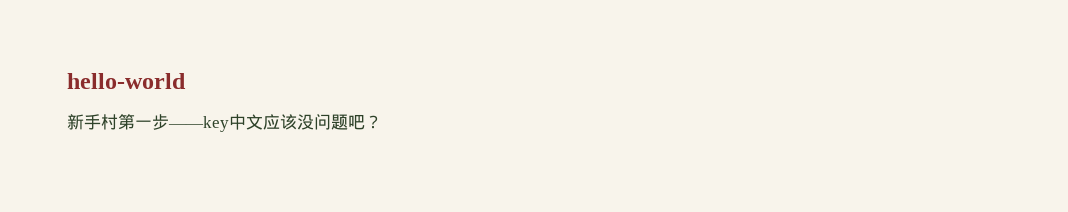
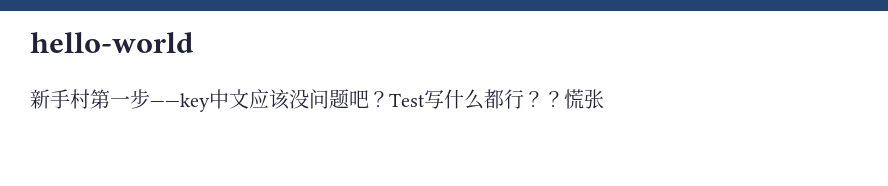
(382, 122) none -> [389,89,604,110] Test写什么都行？？慌张

